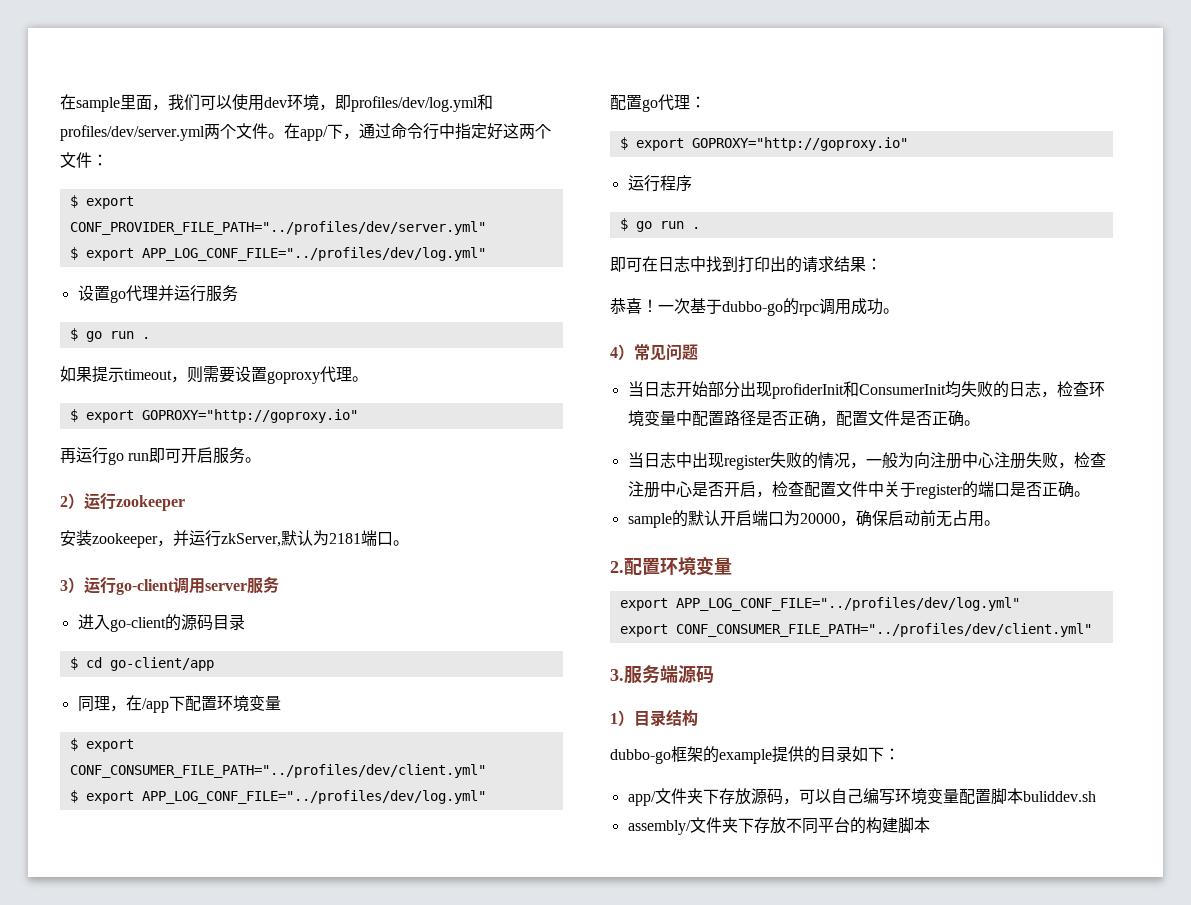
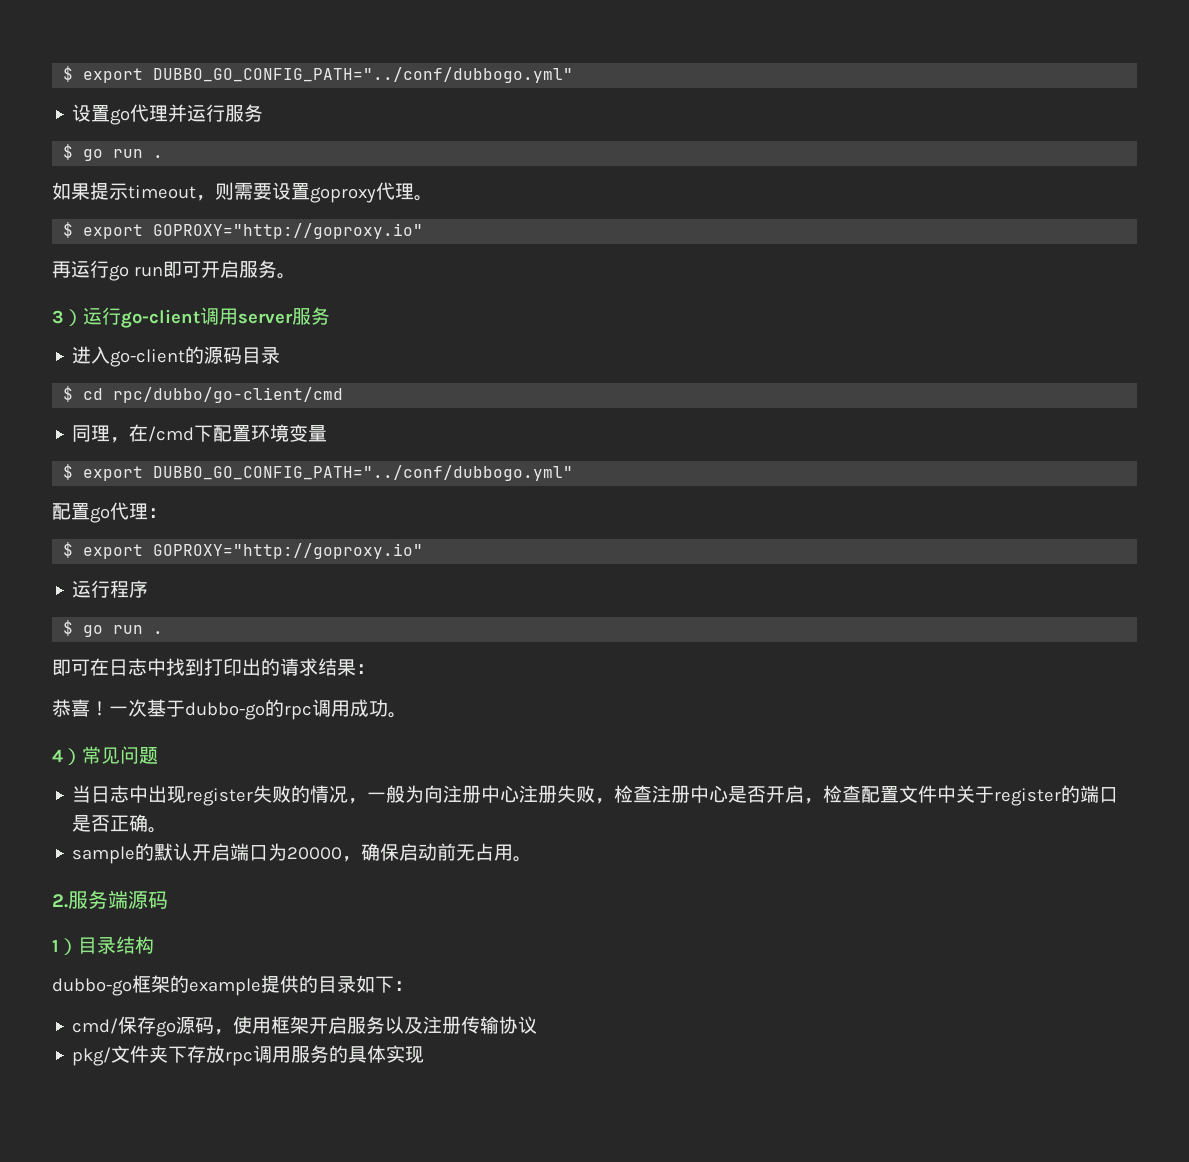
[60,94,493,112] [60,123,551,141] [60,152,108,168] [69,195,134,209] [69,221,486,235] [69,247,486,261] 在sample里面，我们可以使用dev环境，即profiles/dev/log.yml和profiles/dev/server.yml两个文件。在app/下，通过命令行中指定好这两个文件： // $ export CONF_PROVIDER_FILE_PATH="../profiles/dev/server.yml" // $ export APP_LOG_CONF_FILE="../profiles/dev/log.yml" -> [63,66,574,83] $ export DUBBO_GO_CONFIG_PATH="../conf/dubbogo.yml"
[60,493,185,511] [60,530,409,548] // 2）运行zookeeper // 安装zookeeper，并运行zkServer,默认为2181端口。 -> (296, 276) none
[109,657,214,671] go-client/app -> [113,387,344,403] rpc/dubbo/go-client/cmd
[141,698,169,713] /app -> [148,426,195,442] /cmd
[69,764,486,778] [69,790,486,804] CONF_CONSUMER_FILE_PATH="../profiles/dev/client.yml" // $ export APP_LOG_CONF_FILE="../profiles/dev/log.yml" -> [153,465,574,481] DUBBO_GO_CONFIG_PATH="../conf/dubbogo.yml"
[627,381,1105,399] [627,410,980,427] // 当日志开始部分出现profiderInit和ConsumerInit均失败的日志，检查环境变量中配置路径是否正确，配置文件是否正确。 -> (158, 755) none
[624,556,732,575] [619,597,1020,611] [619,623,1092,637] [610,669,624,681] 配置环境变量 // export APP_LOG_CONF_FILE="../profiles/dev/log.yml" // export CONF_CONSUMER_FILE_PATH="../profiles/dev/client.yml" // 3. -> (68, 901) none
[627,788,1096,806] [627,817,930,835] app/文件夹下存放源码，可以自己编写环境变量配置脚本buliddev.sh // assembly/文件夹下存放不同平台的构建脚本 -> [72,1016,538,1037] [72,1045,425,1066] cmd/保存go源码，使用框架开启服务以及注册传输协议 // pkg/文件夹下存放rpc调用服务的具体实现

